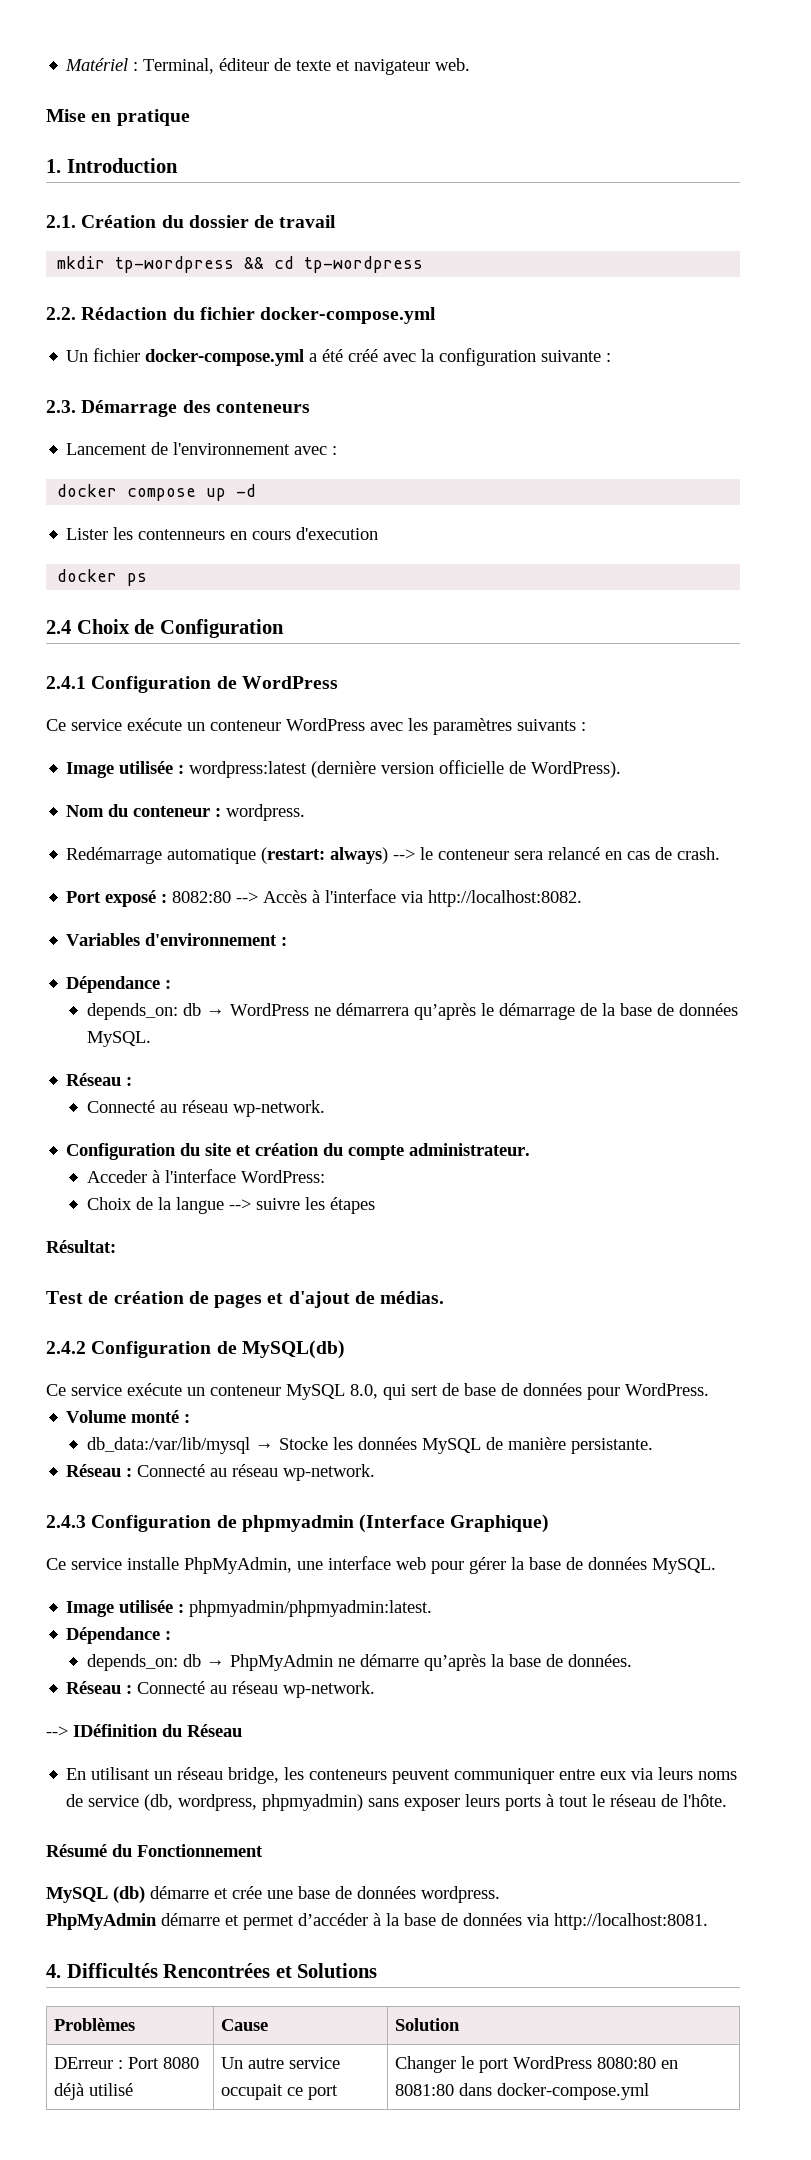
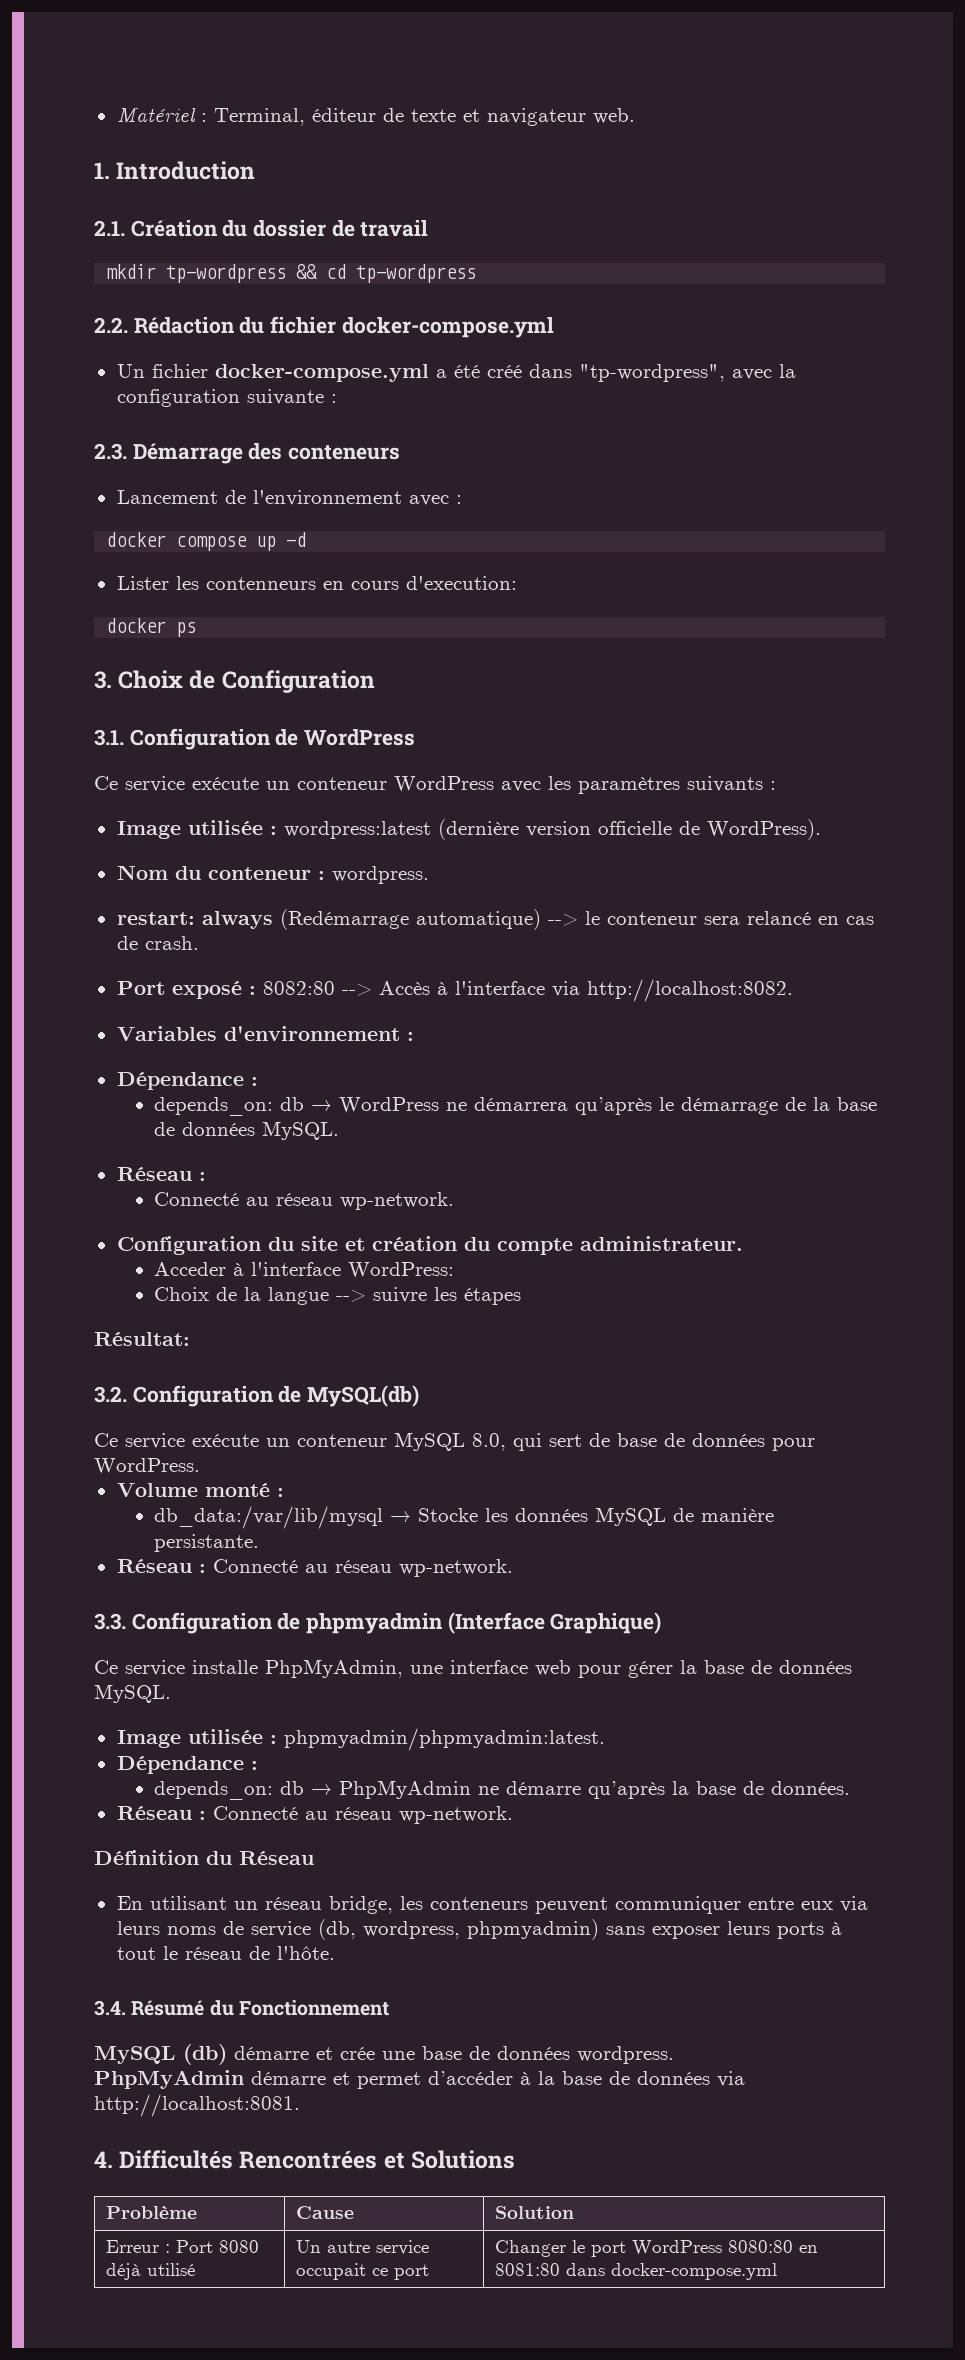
[46,109,190,126] // Mise en pratique -> (635, 116) none
(379, 355) none -> [528,364,725,382] dans "tp-wordpress",
[296,527,379,540] d'execution -> [405,576,517,590] d'execution:
[46,620,71,634] 2.4 -> [94,671,112,689] 3.
[46,676,86,689] 2.4.1 -> [94,729,124,746] 3.1.
[66,847,389,864] Redémarrage automatique (restart: always) -> [116,909,541,930] restart: always (Redémarrage automatique)
[46,1291,445,1308] [46,1341,86,1354] Test de création de pages et d'ajout de médias. // 2.4.2 -> [94,1386,127,1403] 3.2.
[46,1515,86,1528] 2.4.3 -> [94,1613,126,1630] 3.3.
[46,1724,158,1737] --> IDéfinition -> [94,1850,199,1865] Définition
(728, 1800) none -> [94,2000,126,2016] 3.4.
[53,2018,135,2031] Problèmes -> [105,2206,197,2219] Problème
[53,2057,113,2069] DErreur -> [105,2240,159,2253] Erreur

